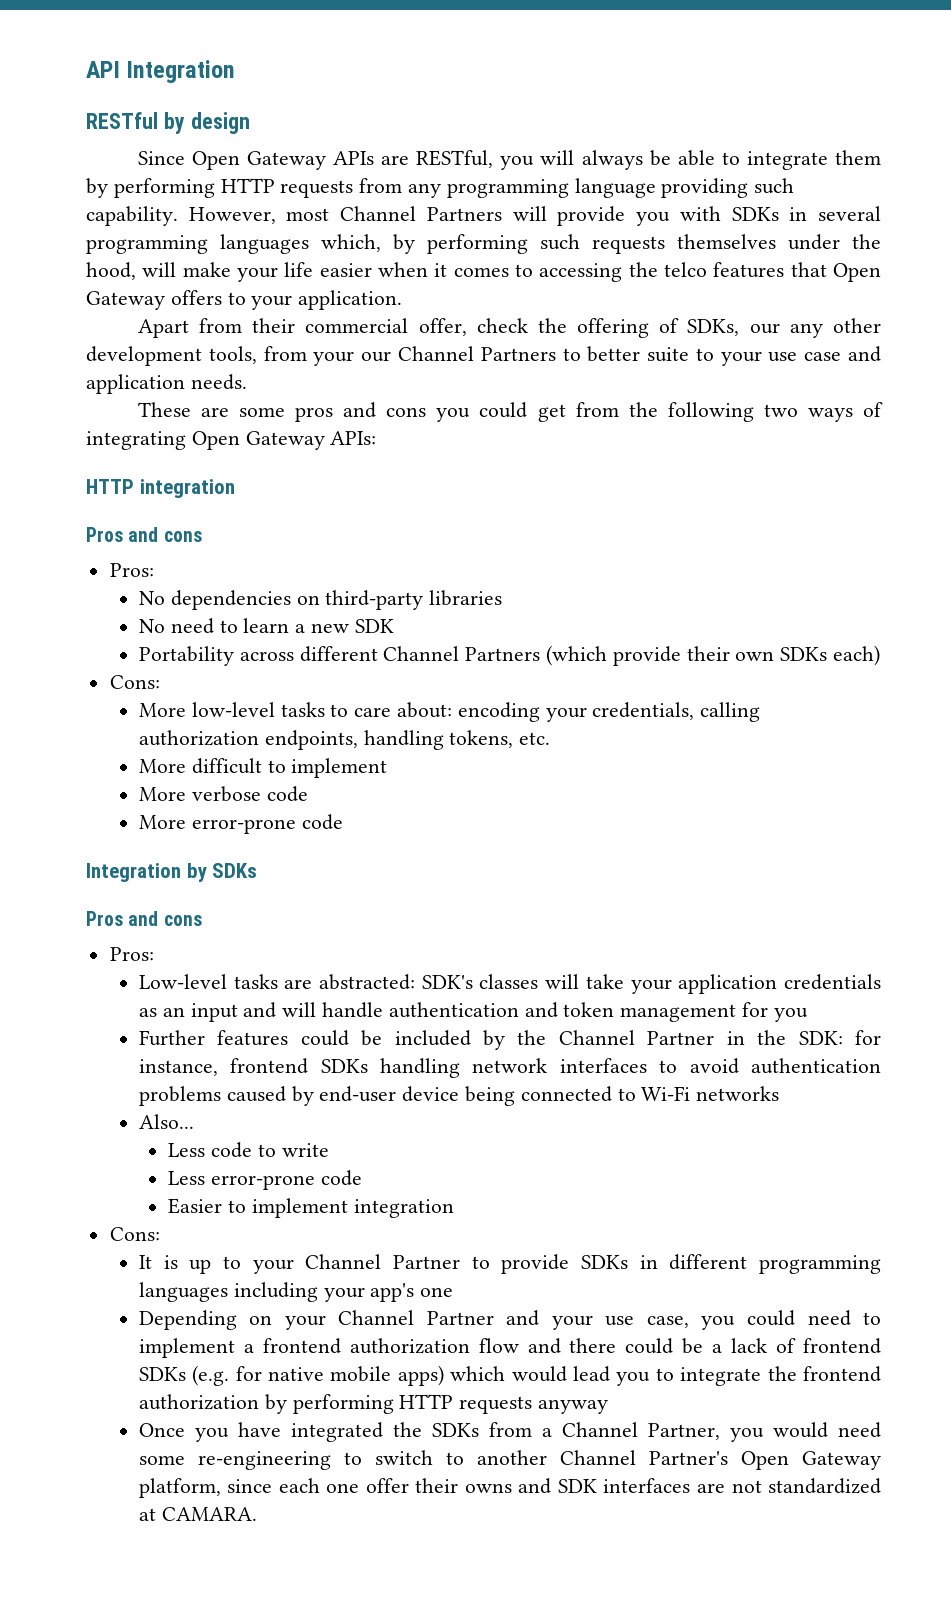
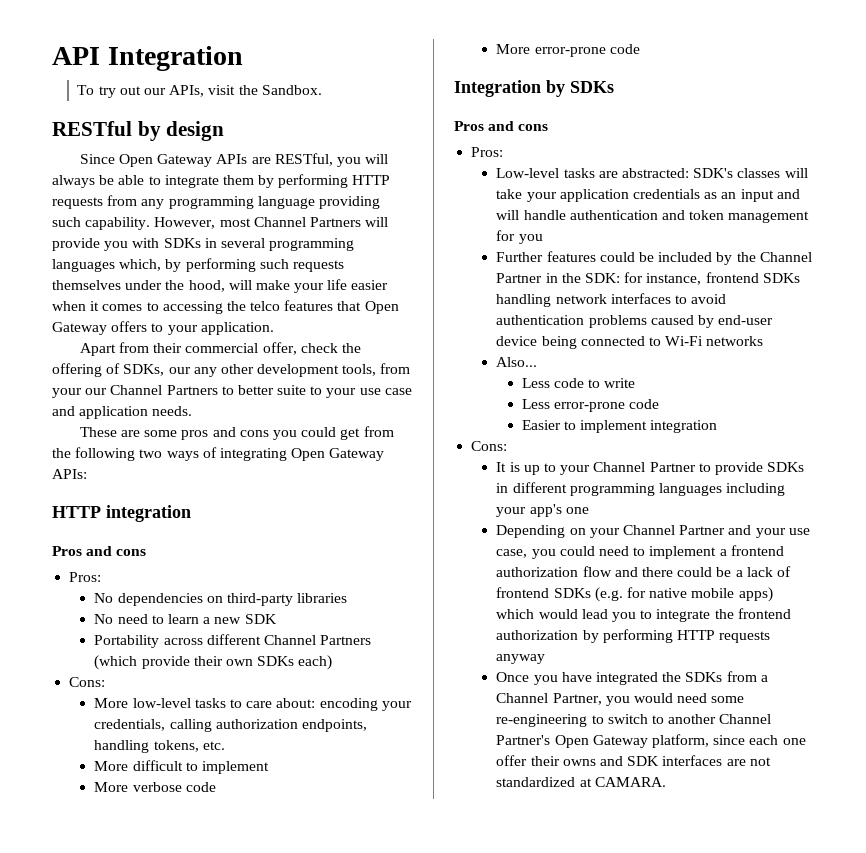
(236, 71) none -> [77,85,322,98] // To try out our APIs, visit the Sandbox.

